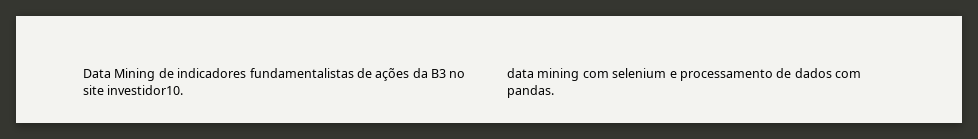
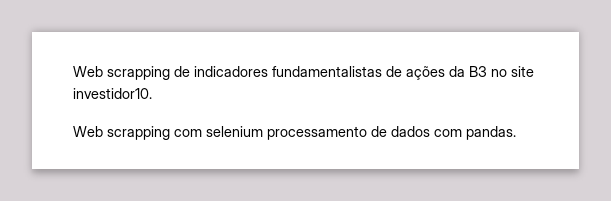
[83,68,156,81] Data Mining -> [73,66,170,80] Web scrapping
[507,68,580,81] data mining -> [73,126,170,140] Web scrapping
[669,71,677,78] e -> (263, 131) none

